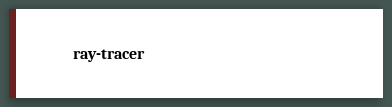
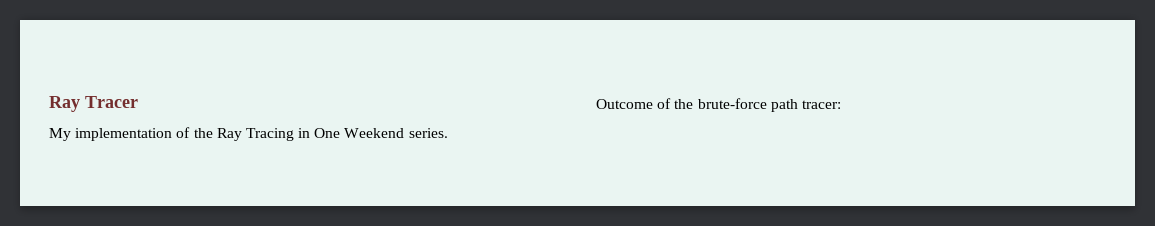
[73,49,145,62] ray-tracer -> [49,96,138,112] [49,127,448,141] [596,98,841,112] Ray Tracer // My implementation of the Ray Tracing in One Weekend series. // Outcome of the brute-force path tracer:

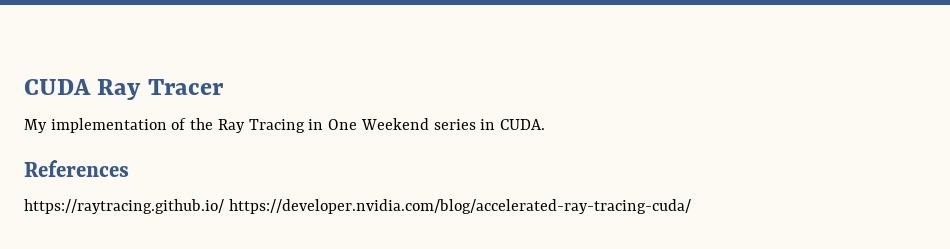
(49, 104) none -> [24,79,91,95] CUDA
[408,128,448,138] [596,98,841,112] series. // Outcome of the brute-force path tracer: -> [433,119,545,130] [24,160,129,177] [24,199,691,214] series in CUDA. // References // https://raytracing.github.io/ https://developer.nvidia.com/blog/accelerated-ray-tracing-cuda/

